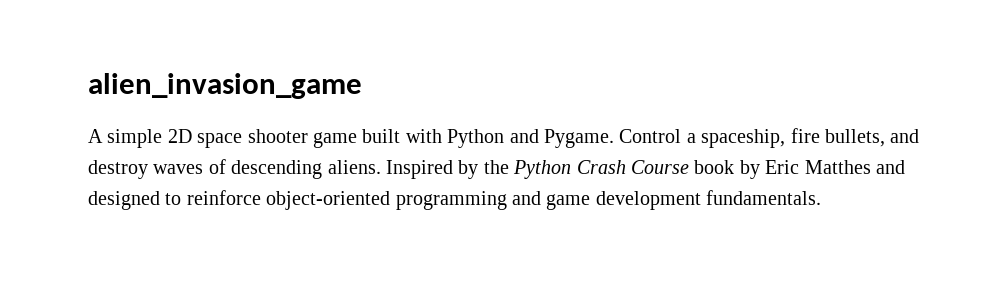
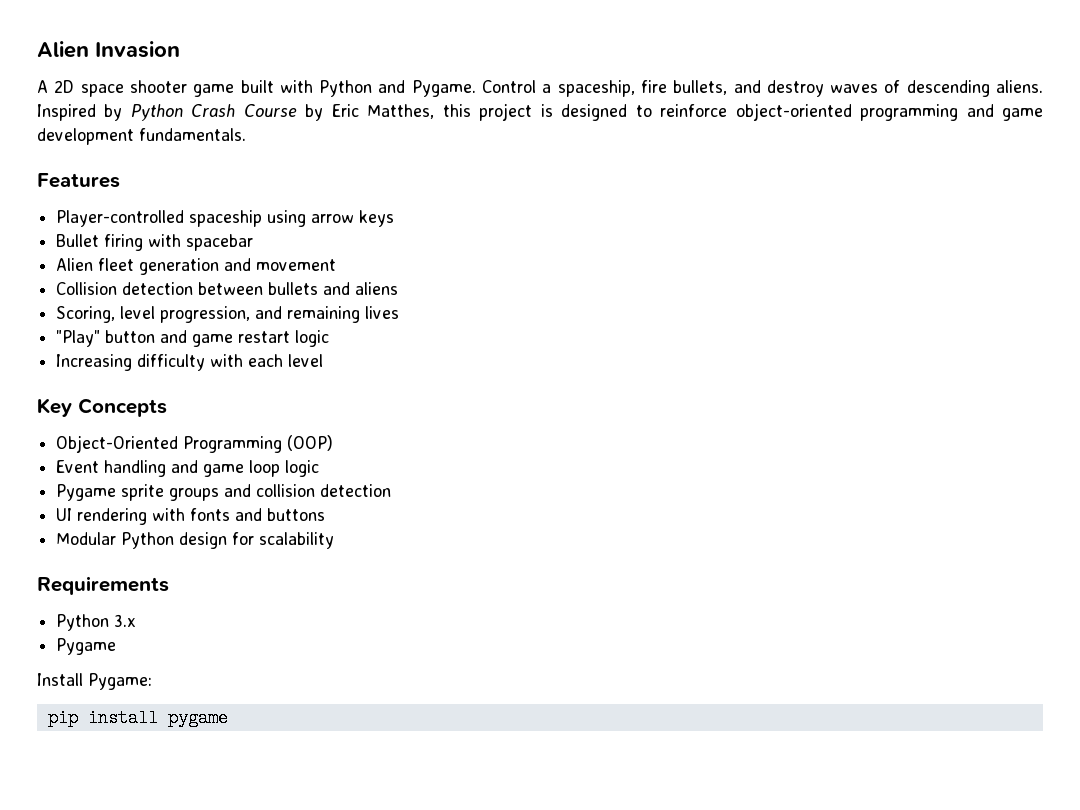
[88,73,362,99] alien_invasion_game -> [37,41,180,58] Alien Invasion
[107,129,163,148] simple -> (48, 86) none
[483,160,509,174] the -> (123, 112) none
[694,160,735,174] book -> (297, 110) none
[804,160,905,174] Matthes and -> [367,103,553,121] Matthes, this project is
(822, 197) none -> [37,173,120,188] [56,210,395,227] [56,234,254,251] [56,258,337,275] [56,282,399,295] [56,306,400,323] [56,330,330,347] [56,354,324,371] [37,398,167,417] [56,435,334,453] [56,460,320,477] [56,484,392,501] [56,508,326,525] [56,532,335,549] [37,576,169,595] [56,614,137,631] [56,638,117,655] [37,673,152,690] [47,709,228,727] // Features // Player-controlled spaceship using arrow keys // Bullet firing with spacebar // Alien fleet generation and movement // Collision detection between bullets and aliens // Scoring, level progression, and remaining lives // "Play" button and game restart logic // Increasing difficulty with each level // Key Concepts // Object-Oriented Programming (OOP) // Event handling and game loop logic // Pygame sprite groups and collision detection // UI rendering with fonts and buttons // Modular Python design for scalability // Requirements // Python 3.x // Pygame // Install Pygame: // pip install pygame

